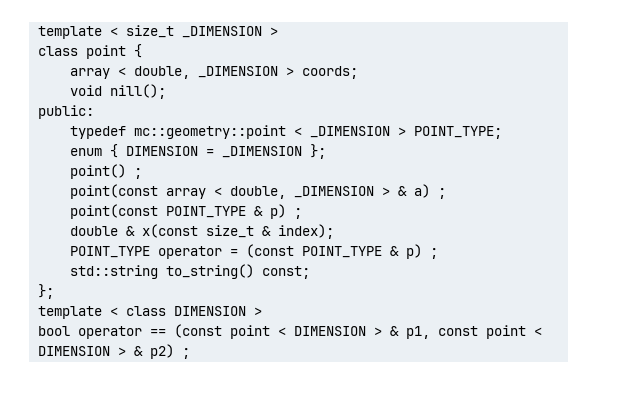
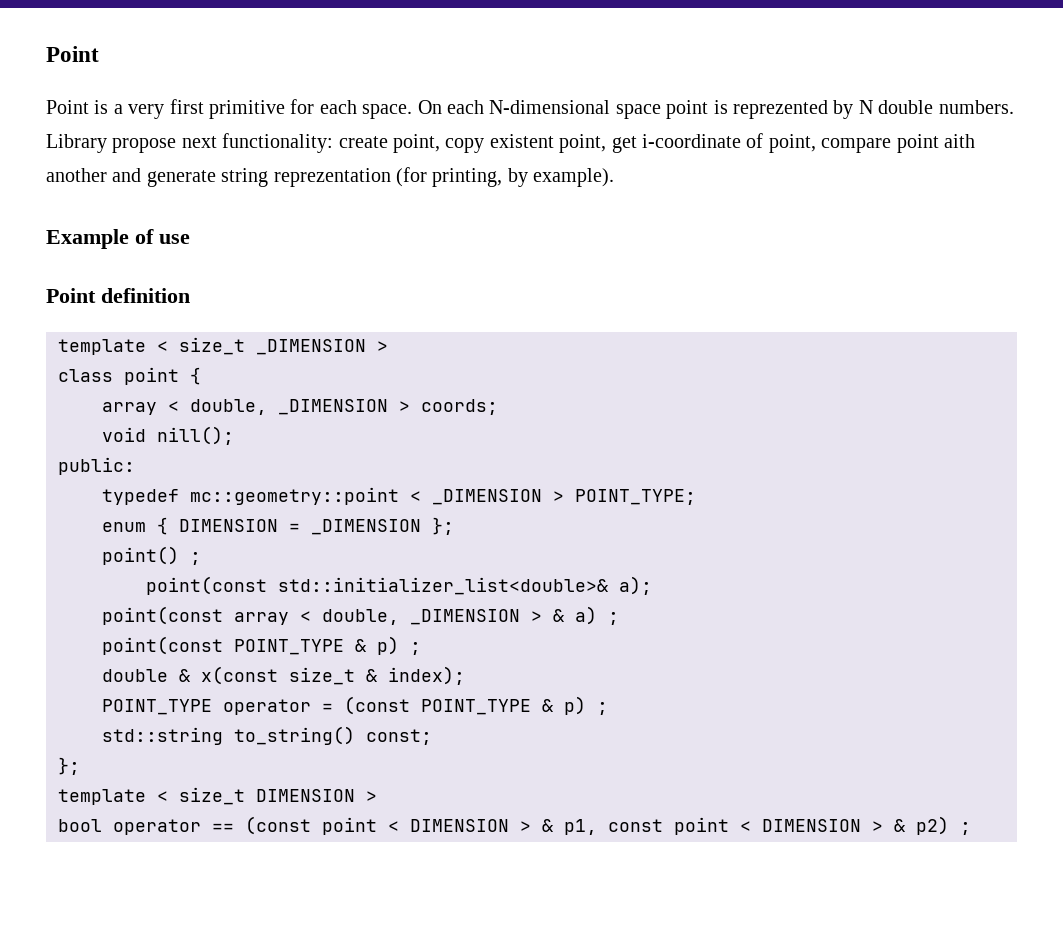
(38, 32) none -> [46,46,99,62] [46,99,1014,119] [46,133,975,153] [46,167,615,187] [46,229,190,249] [46,288,190,303] Point // Point is a very first primitive for each space. On each N-dimensional space point is reprezented by N double numbers. Library propose next functionality: create point, copy existent point, get i-coordinate of point, compare point aith another and generate string reprezentation (for printing, by example). // Example of use // Point definition //
(142, 173) none -> [146,576,652,595] // point(const std::initializer_list<double>& a);
[126,306,166,316] class -> [179,787,245,805] size_t

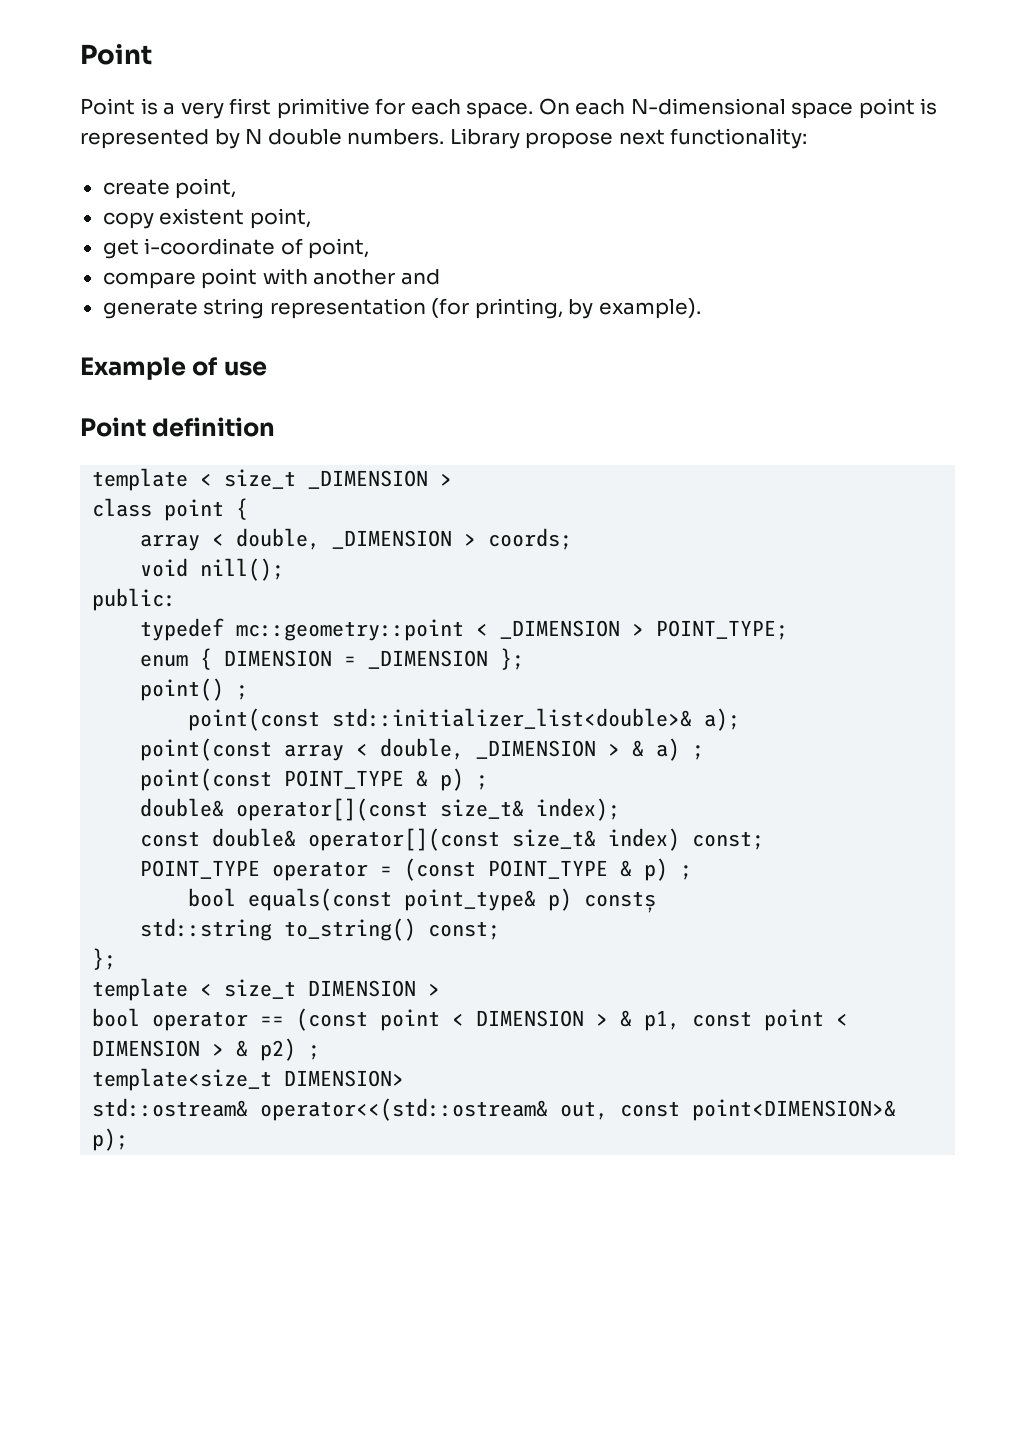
[732,100,828,119] reprezented -> [80,129,209,149] represented
(334, 143) none -> (808, 138) //
(440, 143) none -> (237, 188) //
(607, 143) none -> (311, 218) //
(816, 143) none -> (370, 248) //
[943,134,975,148] aith -> [262,268,308,285] with
(142, 175) none -> (440, 277) //
[273,168,391,187] reprezentation -> [269,298,426,319] representation
[102,666,465,685] double & x(const size_t & index); -> [140,798,621,821] [140,828,765,851] double& operator[](const size_t& index); // const double& operator[](const size_t& index) const;
(608, 708) none -> [188,888,657,913] // bool equals(const point_type& p) constș
(971, 828) none -> [92,1068,405,1091] [92,1098,897,1121] [92,1128,129,1151] // template<size_t DIMENSION> // std::ostream& operator<<(std::ostream& out, const point<DIMENSION>& p);

